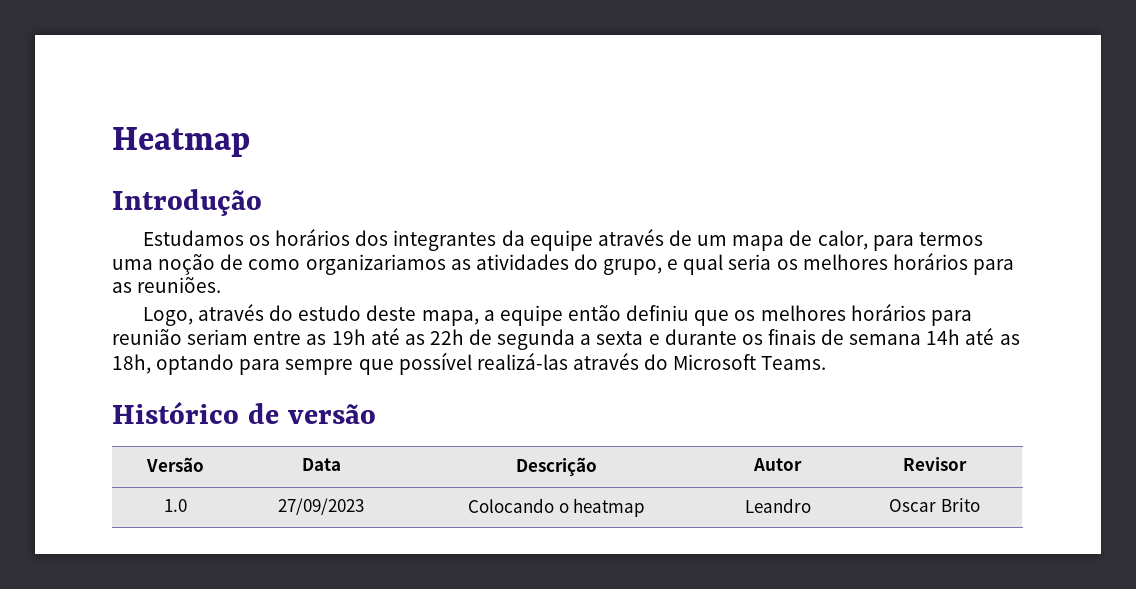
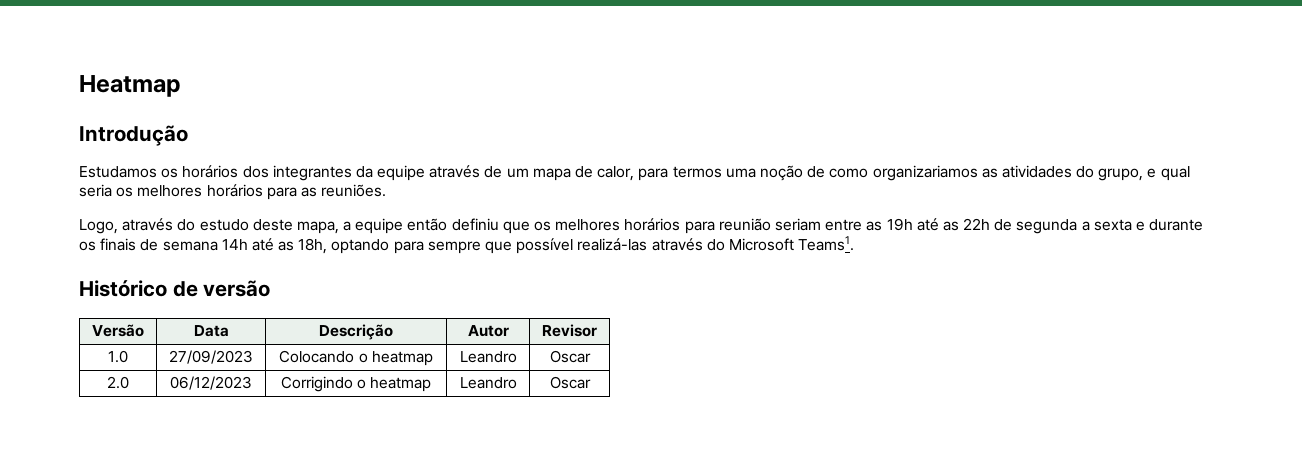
[761,356,827,370] Teams. -> [798,236,855,251] Teams1.
[940,498,980,512] Brito -> [107,376,129,389] [170,376,252,390] [280,376,432,392] [459,377,517,389] [549,376,591,389] // 2.0 | 06/12/2023 | Corrigindo o heatmap | Leandro | Oscar

